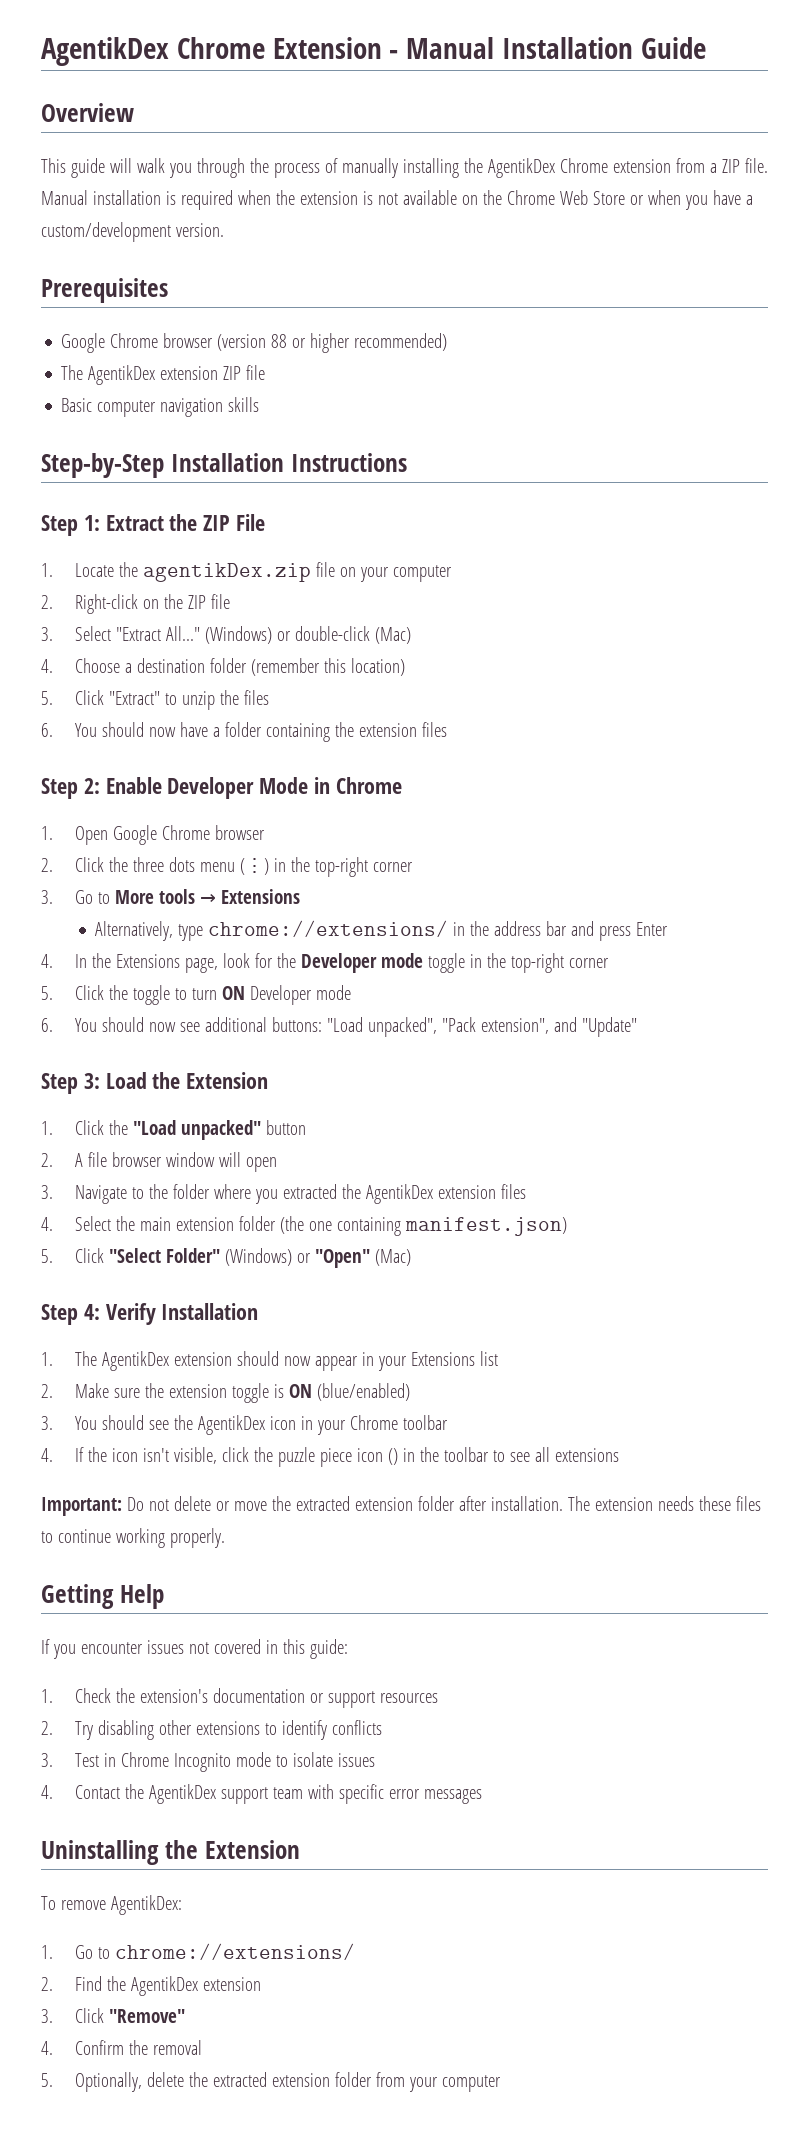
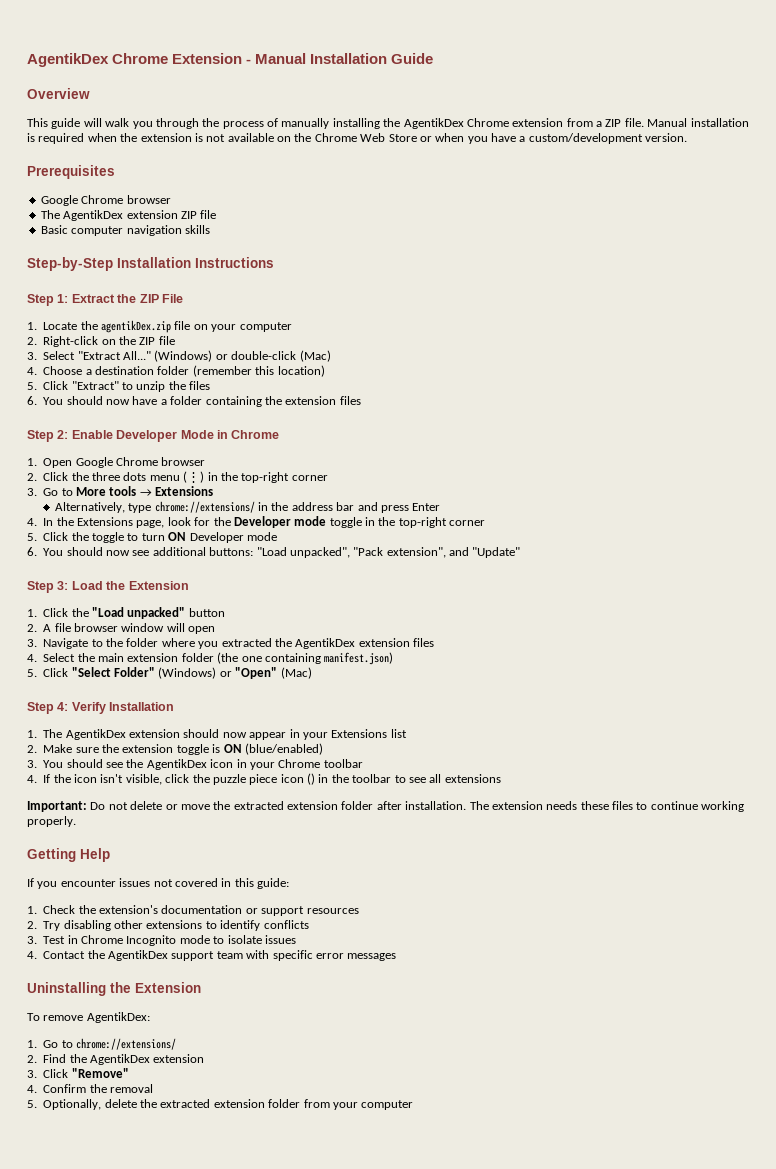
[217,333,448,353] (version 88 or higher recommended) -> (171, 199) none

